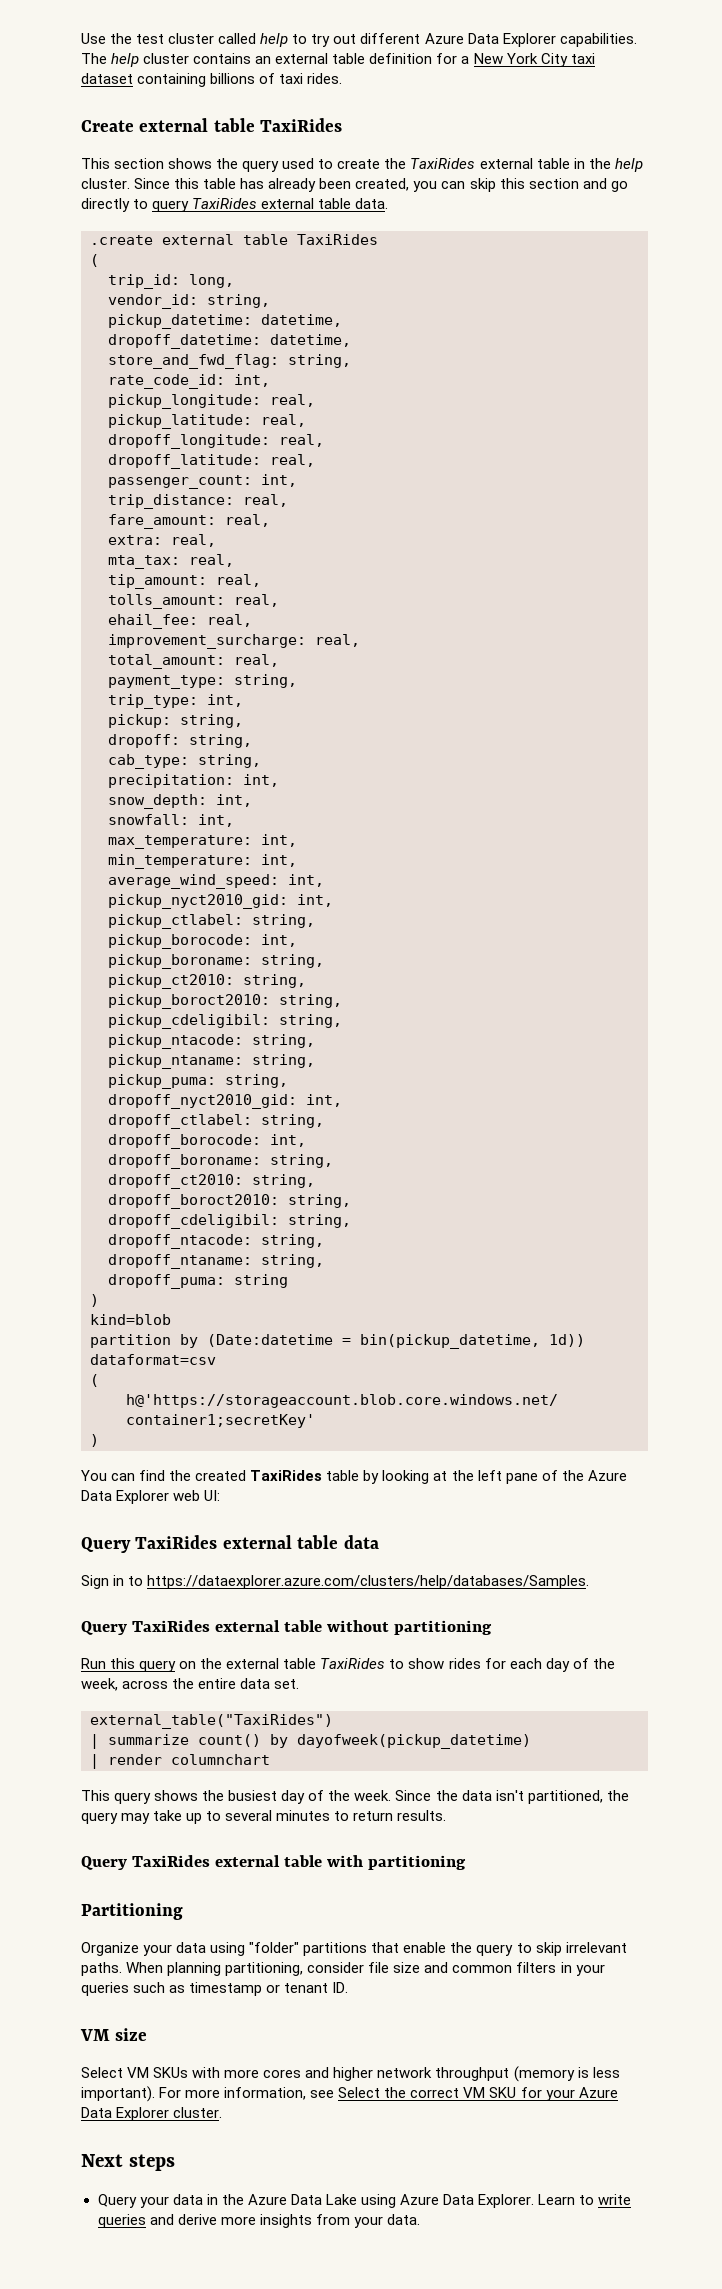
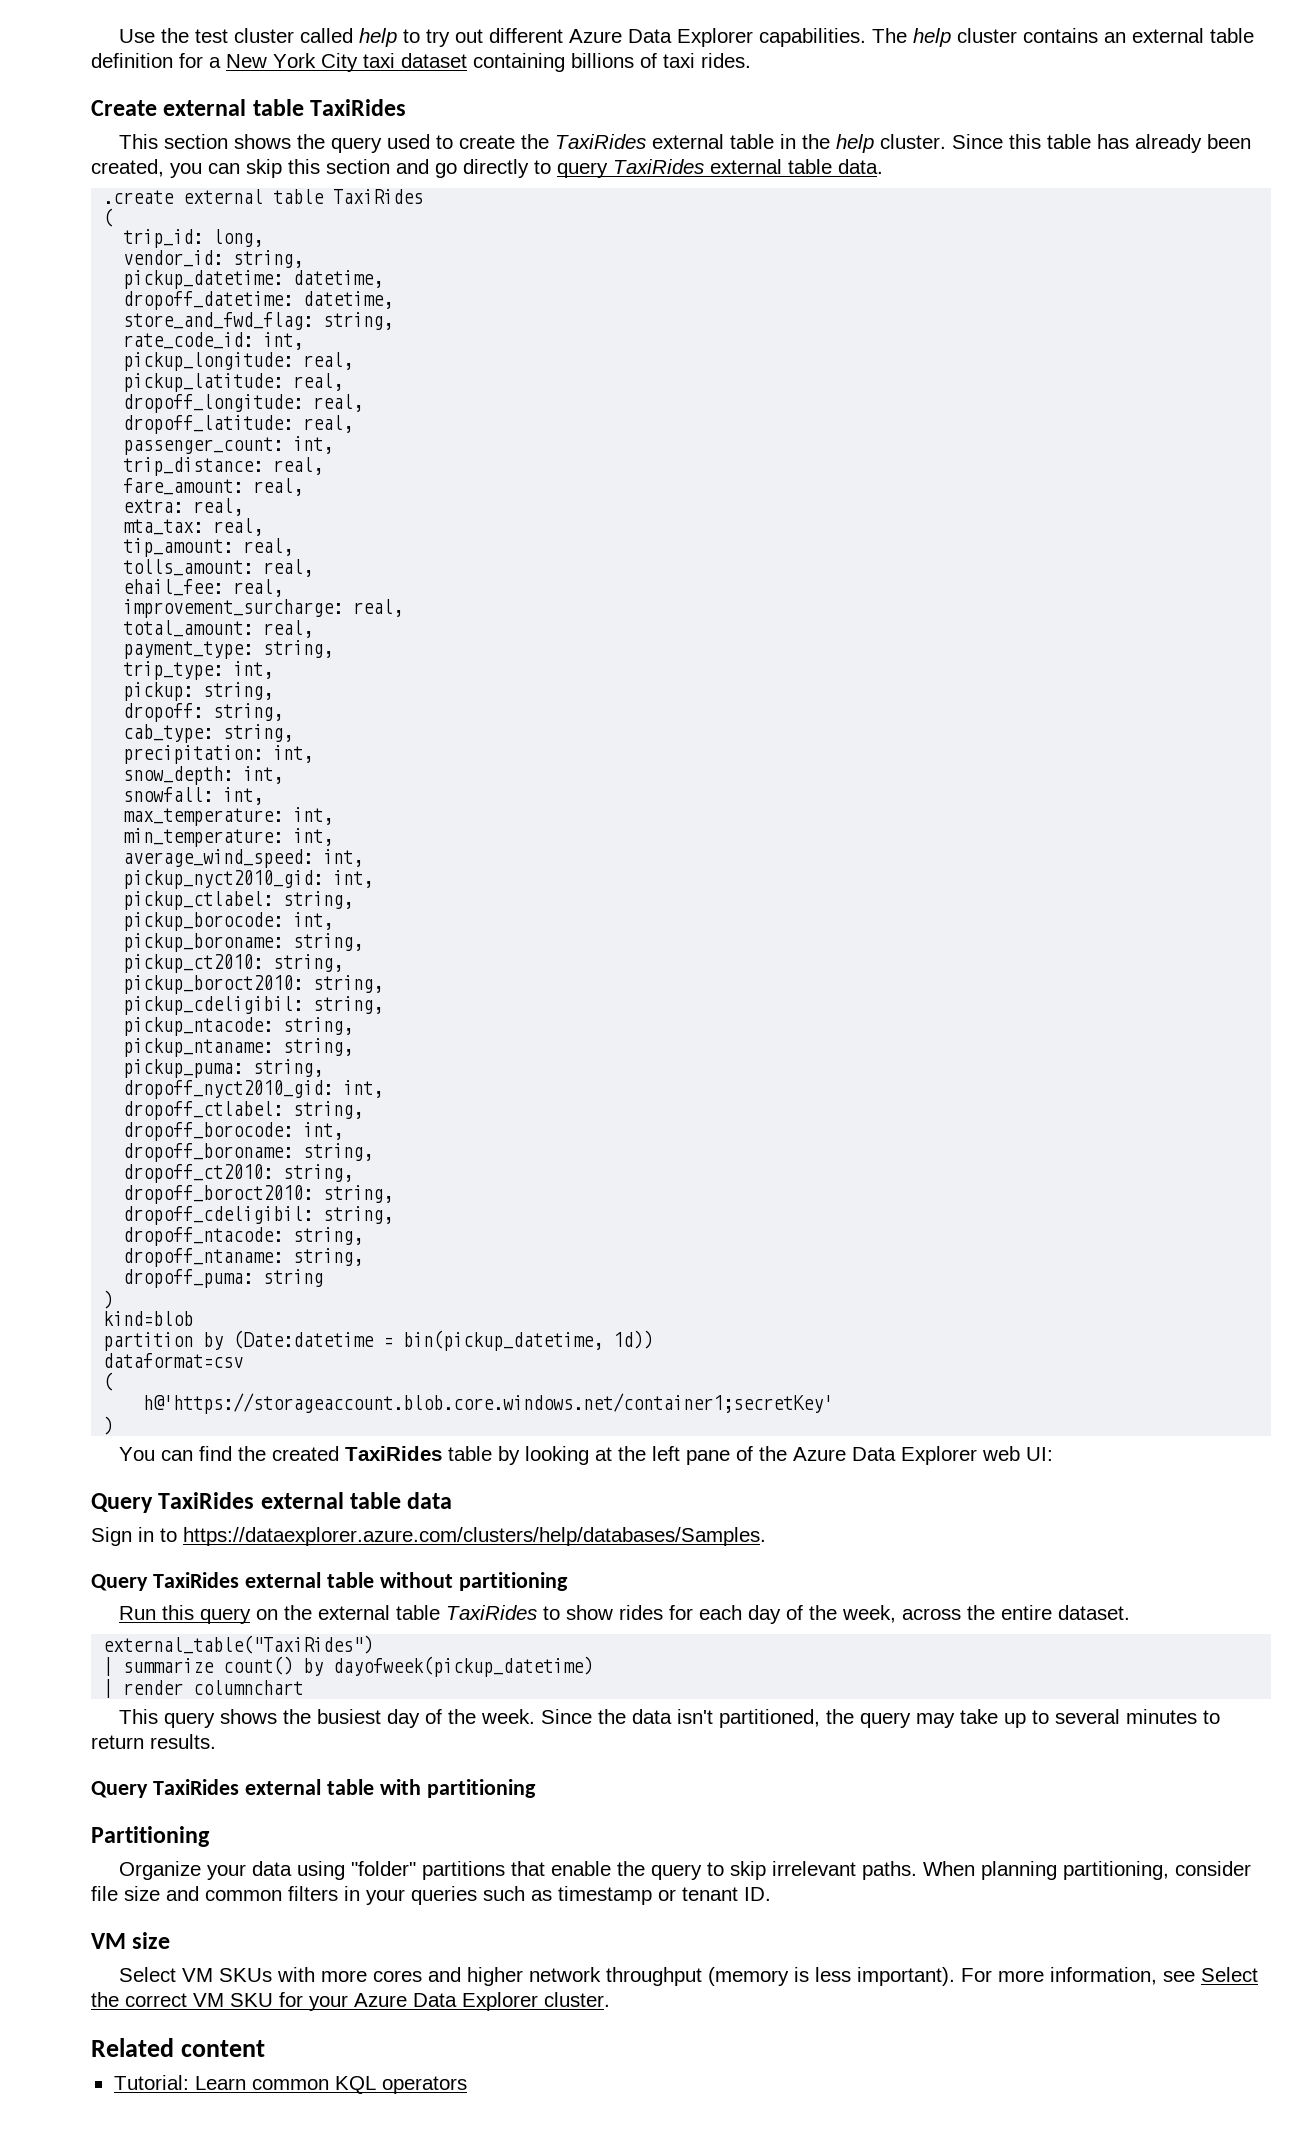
[240,1678,300,1689] data set. -> [1057,1605,1130,1620] dataset.
[81,2154,175,2171] [97,2194,632,2208] [97,2214,420,2228] Next steps // Query your data in the Azure Data Lake using Azure Data Explorer. Learn to write queries and derive more insights from your data. -> [91,2038,265,2057] [113,2075,467,2094] Related content // Tutorial: Learn common KQL operators

